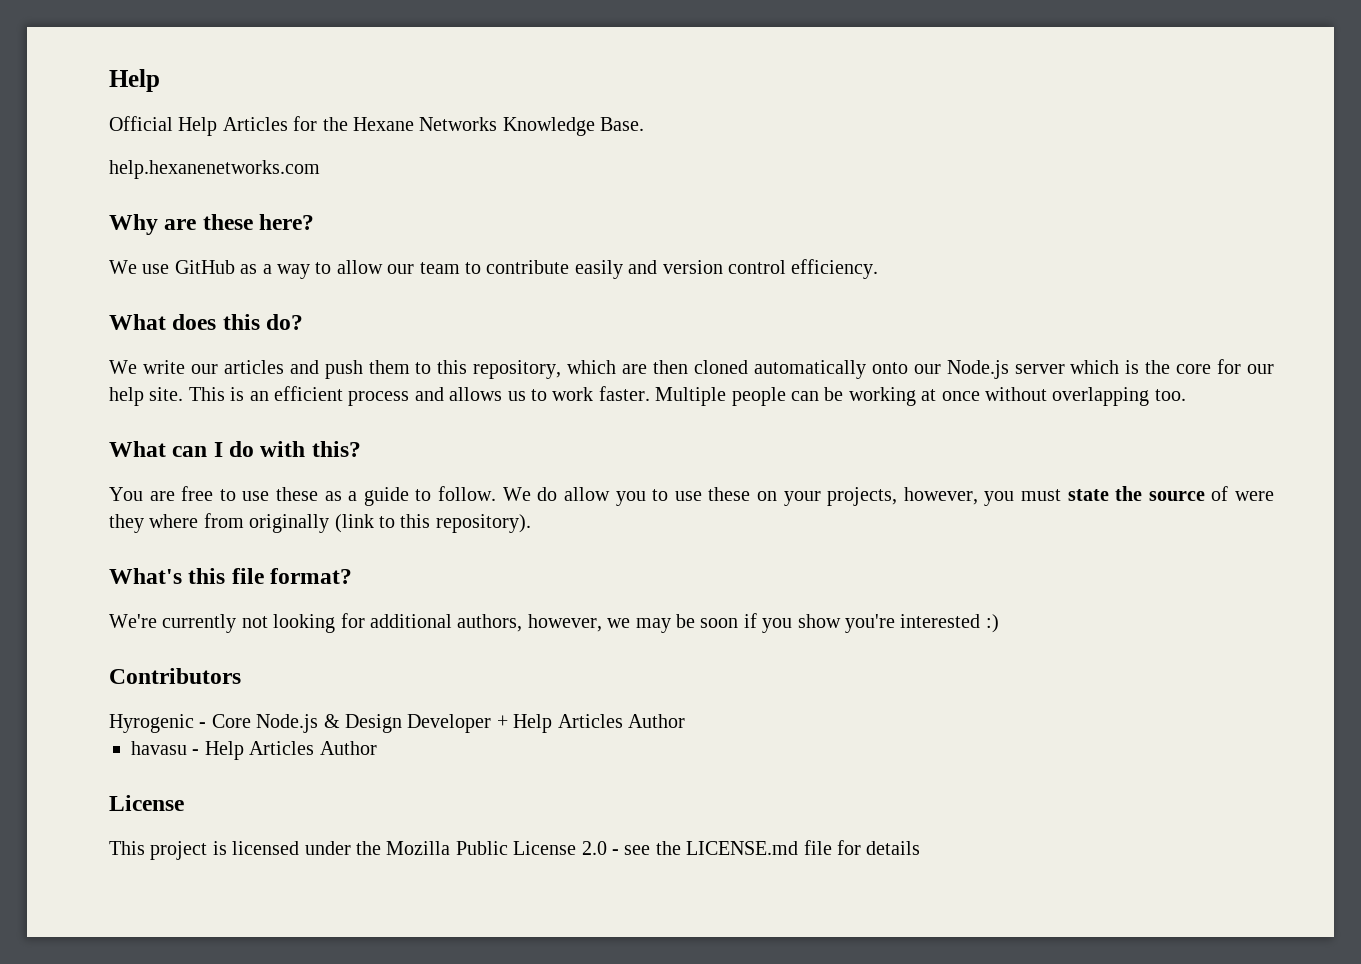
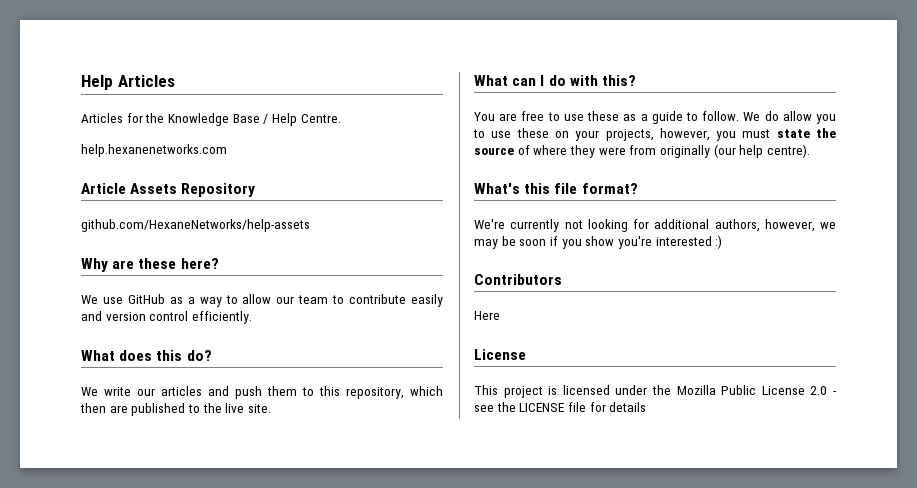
[109,69,160,92] [109,116,218,136] Help // Official Help -> [81,75,175,90] Help Articles //
[353,117,645,136] [109,160,320,179] Hexane Networks Knowledge Base. // help.hexanenetworks.com -> [167,113,341,126] [81,144,227,157] [81,183,256,197] [81,219,310,232] Knowledge Base / Help Centre. // help.hexanenetworks.com // Article Assets Repository // github.com/HexaneNetworks/help-assets
[791,259,879,279] efficiency. -> [191,311,252,324] efficiently.
[622,359,1274,379] [109,386,1186,406] are then cloned automatically onto our Node.js server which is the core for our help site. This is an efficient process and allows us to work faster. Multiple people can be working at once without overlapping too. -> [80,403,271,416] then are published to the live site.
[1235,491,1275,501] [109,513,531,533] were they where from originally (link to this repository). -> [533,144,810,158] where they were from originally (our help centre).
[109,714,685,733] [131,741,377,760] Hyrogenic - Core Node.js & Design Developer + Help Articles Author // havasu - Help Articles Author -> [474,311,500,320] Here
[686,841,799,855] LICENSE.md -> [519,403,565,412] LICENSE

